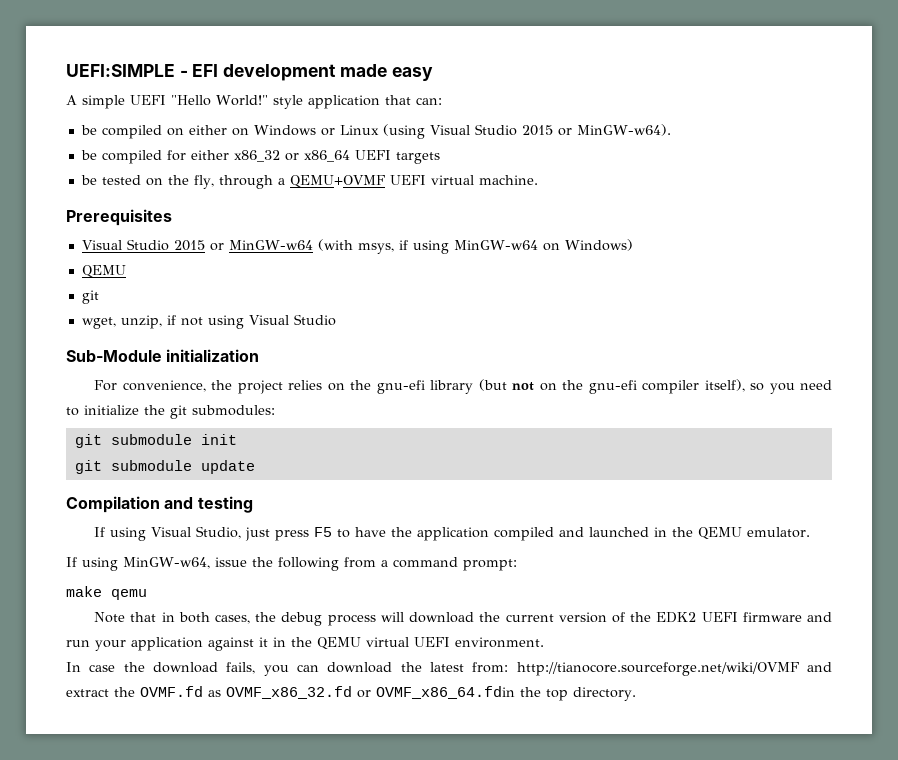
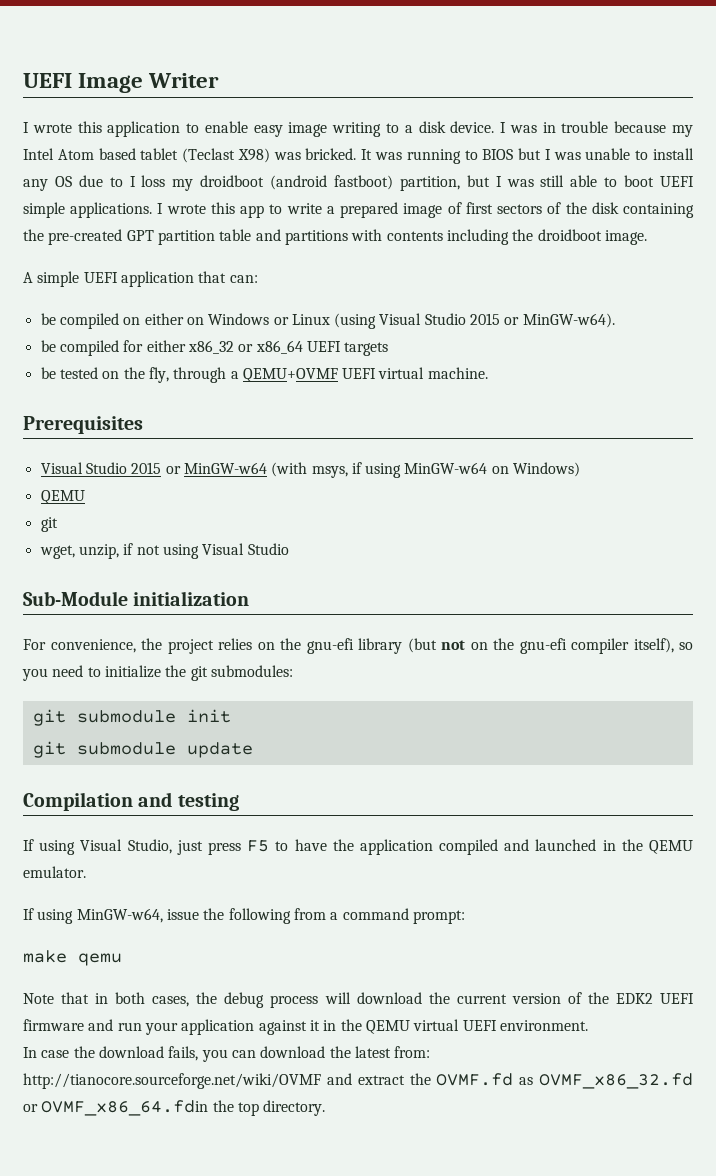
[66,64,433,81] UEFI:SIMPLE - EFI development made easy -> [23,73,220,93] [23,121,694,137] [23,148,695,164] [23,175,695,191] [23,202,695,218] [23,229,647,245] UEFI Image Writer // I wrote this application to enable easy image writing to a disk device. I was in trouble because my Intel Atom based tablet (Teclast X98) was bricked. It was running to BIOS but I was unable to install any OS due to I loss my droidboot (android fastboot) partition, but I was still able to boot UEFI simple applications. I wrote this app to write a prepared image of first sectors of the disk containing the pre-created GPT partition table and partitions with contents including the droidboot image.
[171,95,303,109] "Hello World!" style -> (118, 277) none

